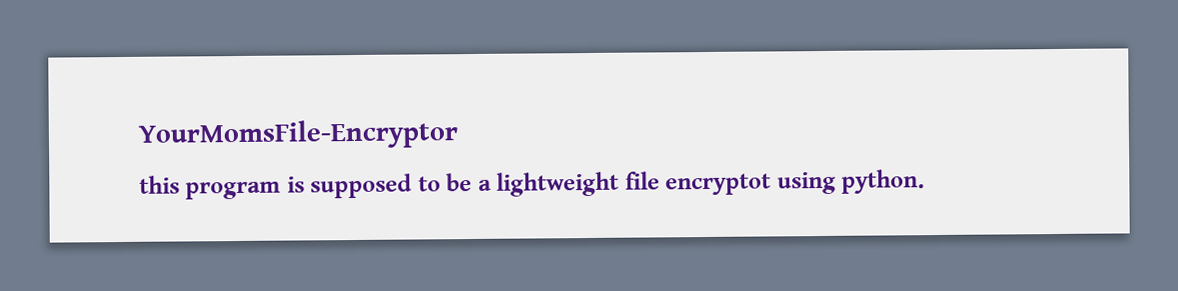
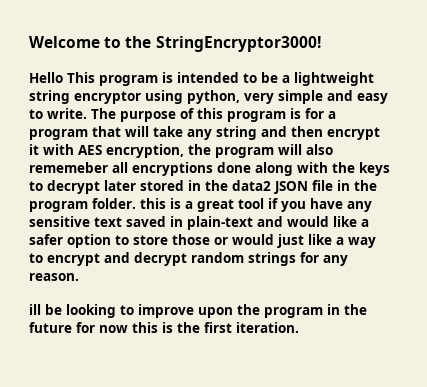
[138,119,459,150] [139,173,413,200] YourMomsFile-Encryptor // this program is supposed -> [29,36,321,52] [29,72,239,86] Welcome to the StringEncryptor3000! // Hello This program is intended
[624,169,926,196] file encryptot using python. -> [29,90,388,104] [29,108,336,122] [29,126,380,140] [29,144,333,158] [29,162,390,176] [29,180,377,194] [29,198,372,212] [29,216,369,230] [29,234,376,248] [29,252,348,266] [29,273,79,281] [29,304,367,318] [29,322,299,333] string encryptor using python, very simple and easy to write. The purpose of this program is for a program that will take any string and then encrypt it with AES encryption, the program will also rememeber all encryptions done along with the keys to decrypt later stored in the data2 JSON file in the program folder. this is a great tool if you have any sensitive text saved in plain-text and would like a safer option to store those or would just like a way to encrypt and decrypt random strings for any reason. // ill be looking to improve upon the program in the future for now this is the first iteration.

